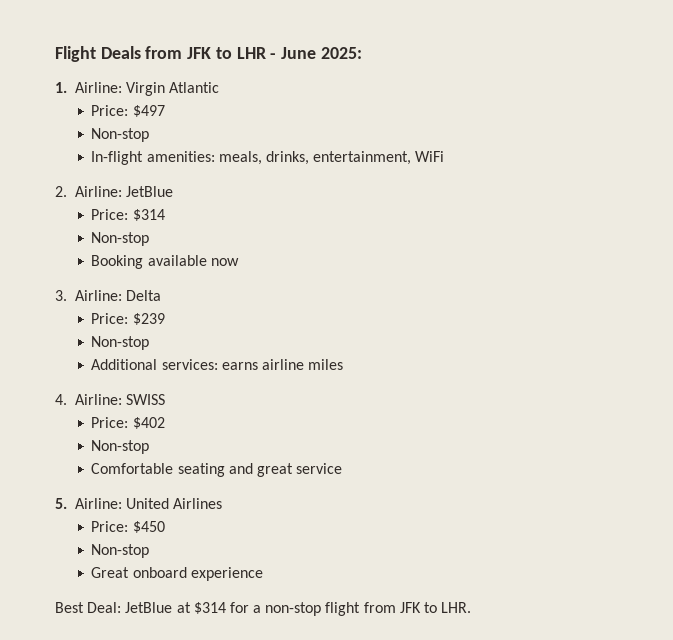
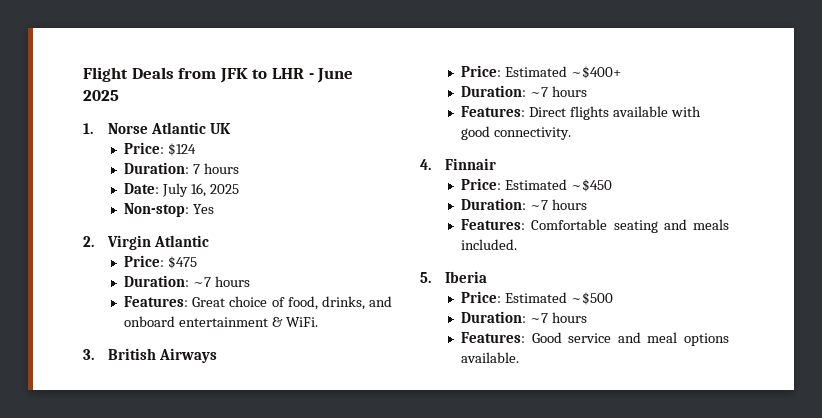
[320,47,362,59] 2025: -> [83,90,119,101] 2025
[74,82,220,96] [91,105,165,117] [91,128,150,142] [91,151,445,165] [55,186,173,197] [91,209,165,221] [91,232,150,246] [91,255,239,269] [55,290,161,301] [91,313,165,325] [91,336,150,350] [91,359,344,370] [55,394,165,405] [91,417,165,429] [91,440,150,454] Airline: Virgin Atlantic // Price: $497 // Non-stop // In-flight amenities: meals, drinks, entertainment, WiFi // 2. Airline: JetBlue // Price: $314 // Non-stop // Booking available now // 3. Airline: Delta // Price: $239 // Non-stop // Additional services: earns airline miles // 4. Airline: SWISS // Price: $402 // Non-stop // -> [108,122,231,134] [123,142,196,156] [123,162,239,174] [123,183,239,197] [123,203,214,217] [83,235,209,250] [123,255,197,269] [123,275,250,287] [123,296,393,310] [123,316,318,327] [83,348,217,363] [460,65,621,79] [460,85,587,97] [460,106,701,120] [460,126,571,140] [420,158,497,170] [460,178,612,192] [460,198,587,210] [460,219,525,230] Norse Atlantic UK // Price: $124 // Duration: 7 hours // Date: July 16, 2025 // Non-stop: Yes // 2. Virgin Atlantic // Price: $475 // Duration: ~7 hours // Features: Great choice of food, drinks, and onboard entertainment & WiFi. // 3. British Airways // Price: Estimated ~$400+ // Duration: ~7 hours // Features: Direct flights available with good connectivity. // 4. Finnair // Price: Estimated ~$450 // Duration: ~7 hours // Features:
[257,463,343,477] great service -> [693,219,729,230] [460,239,517,250] meals included.
[74,498,223,509] [91,521,165,533] [91,544,150,558] [91,567,263,581] [55,602,472,616] Airline: United Airlines // Price: $450 // Non-stop // Great onboard experience // Best Deal: JetBlue at $314 for a non-stop flight from JFK to LHR. -> [445,271,488,283] [460,291,613,305] [460,311,587,323] [460,332,729,346] [460,352,519,363] Iberia // Price: Estimated ~$500 // Duration: ~7 hours // Features: Good service and meal options available.

